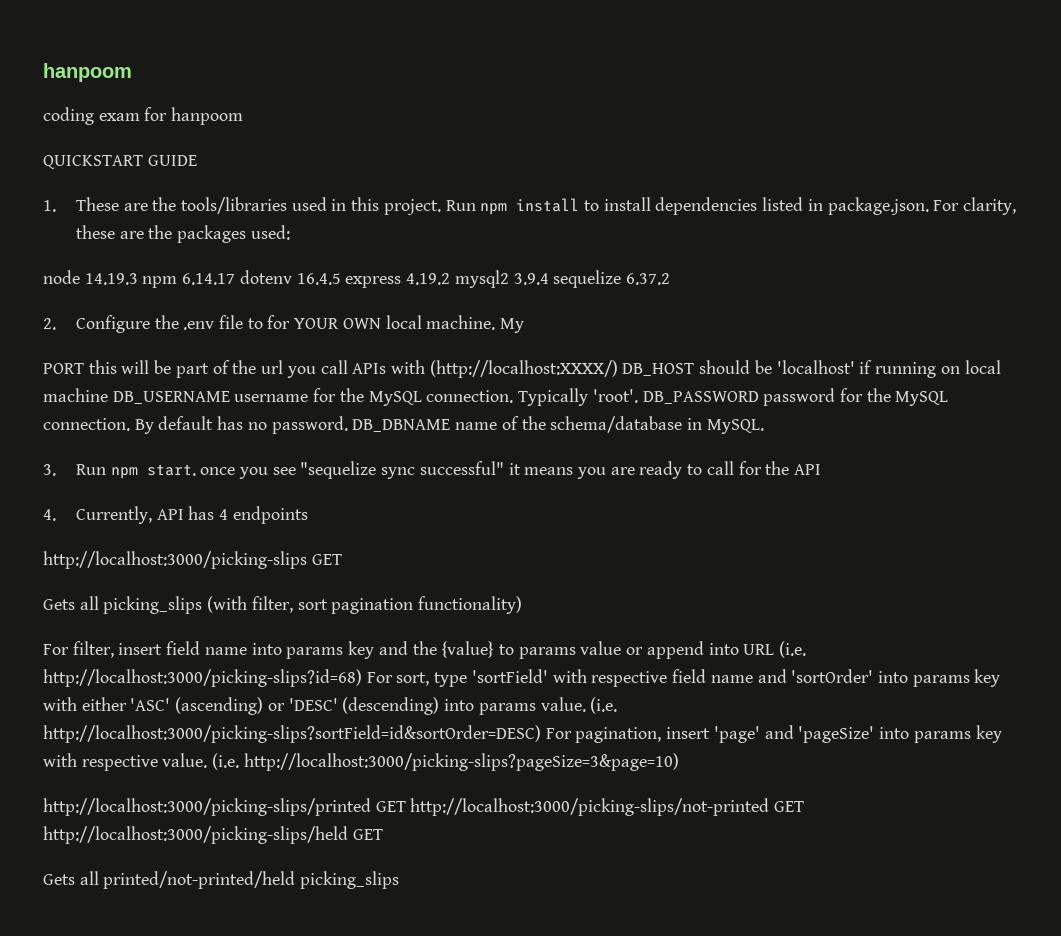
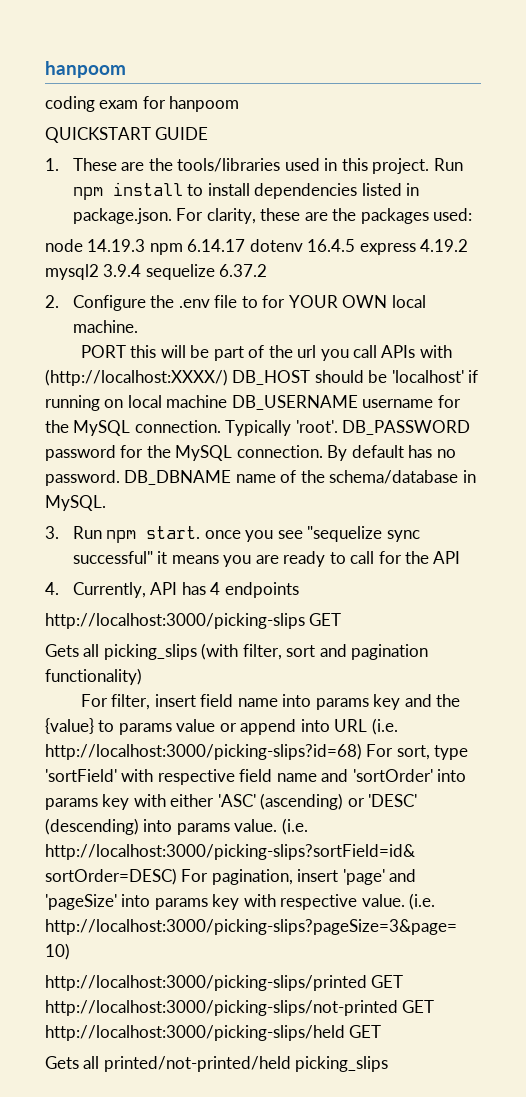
[500,318,525,333] My -> (138, 326) none
(328, 604) none -> [319,644,347,657] and

